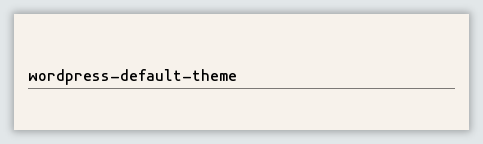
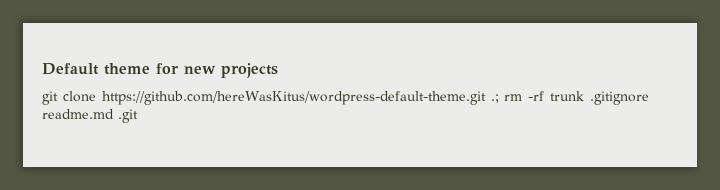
[28,69,237,85] wordpress-default-theme -> [42,63,278,78] [42,91,649,105] [42,109,138,123] Default theme for new projects // git clone https://github.com/hereWasKitus/wordpress-default-theme.git .; rm -rf trunk .gitignore readme.md .git

